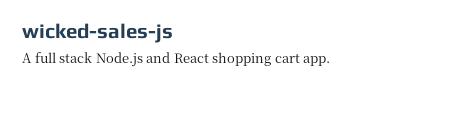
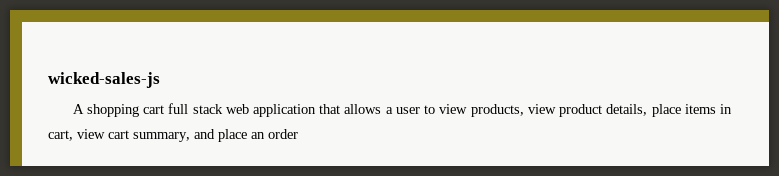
[34,52,331,67] full stack Node.js and React shopping cart app. -> [86,103,733,117] [48,129,298,142] shopping cart full stack web application that allows a user to view products, view product details, place items in cart, view cart summary, and place an order

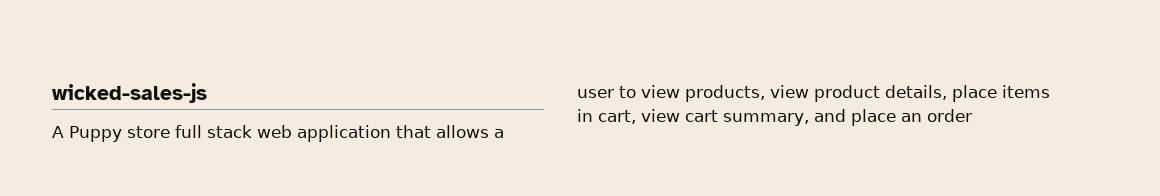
[86,104,165,117] shopping cart -> [69,126,170,142] Puppy store

